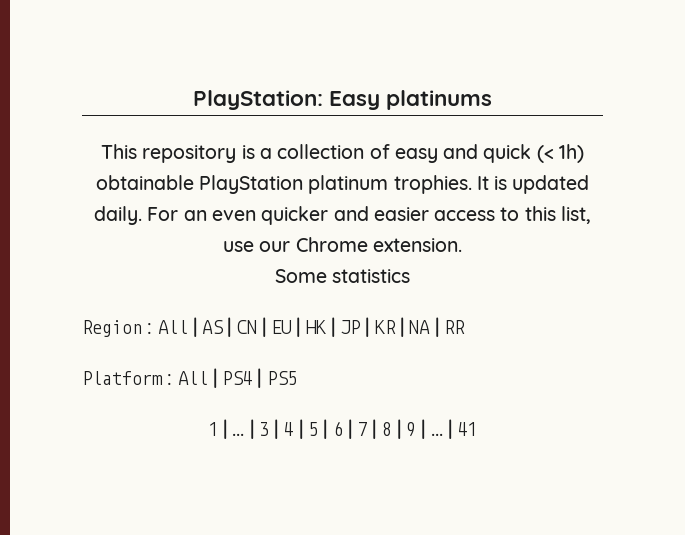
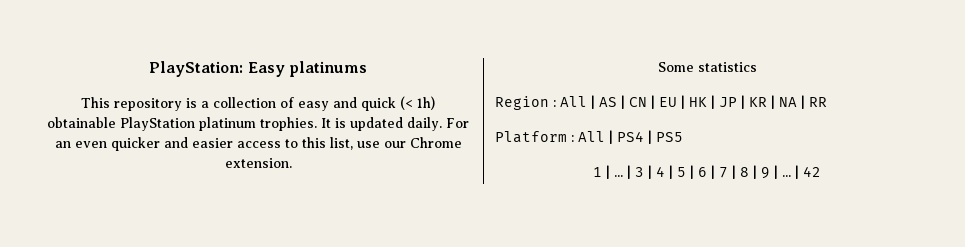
[457,422,478,436] 41 -> [803,166,821,177] 42

